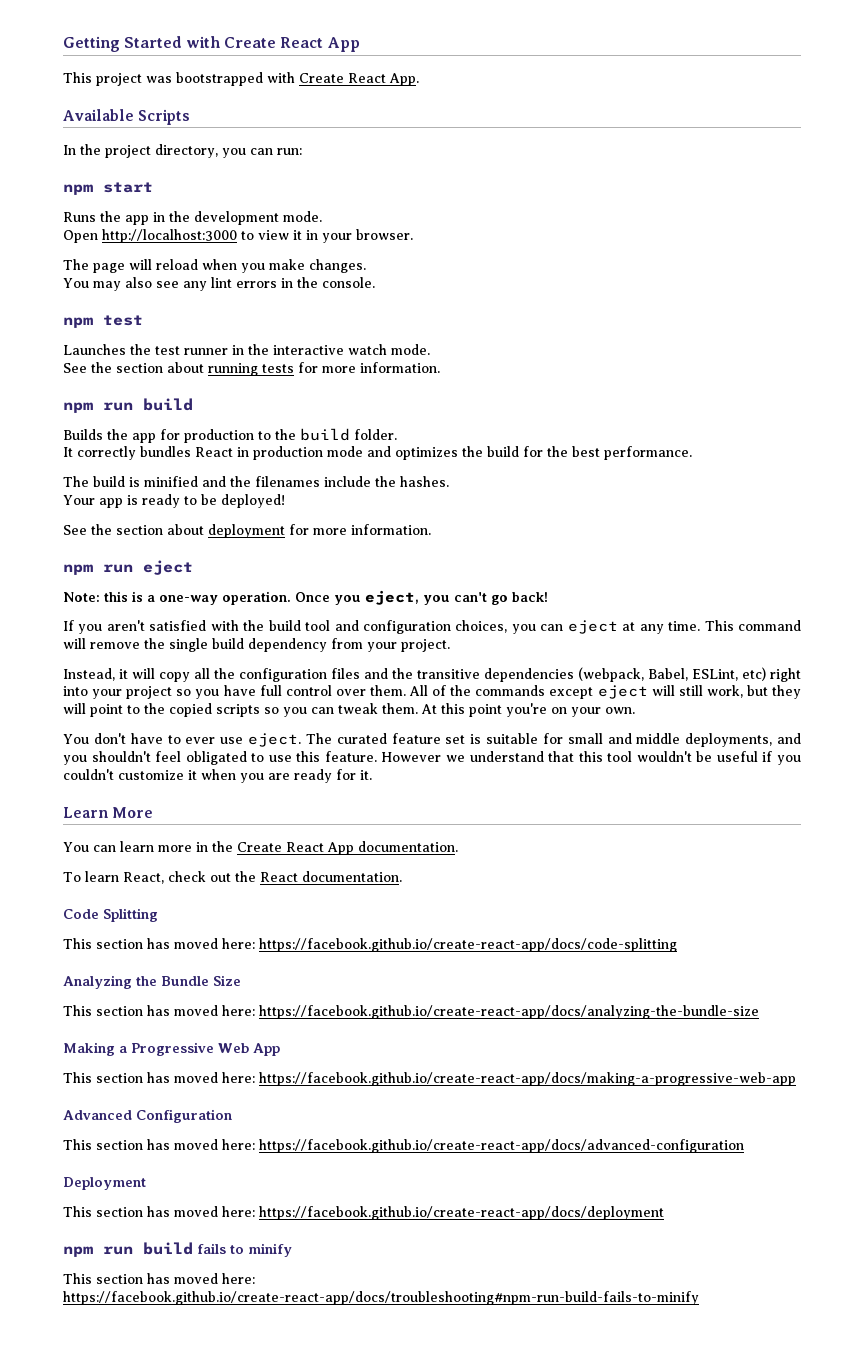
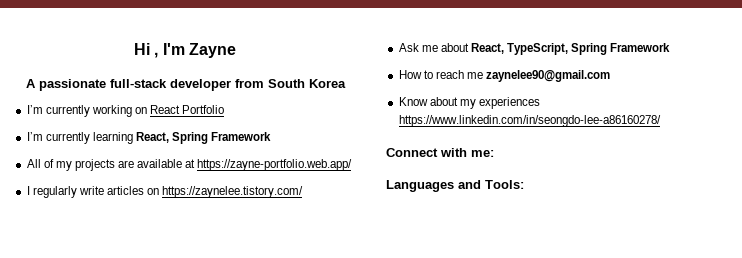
[63,36,360,52] [63,72,419,86] [63,109,191,125] [63,144,302,158] [63,182,153,195] [63,211,322,225] [63,229,413,243] [63,259,366,273] [63,277,375,291] [63,315,143,328] [63,344,430,355] [63,362,440,376] [63,398,193,413] [63,428,397,443] [63,446,692,460] [63,476,449,487] [63,494,285,508] [63,524,431,538] [63,560,193,575] [63,590,548,605] [63,620,802,634] [63,638,450,652] [63,667,801,682] [63,685,802,699] [63,703,635,717] [63,733,801,747] [63,751,801,765] [63,769,372,783] [63,807,154,818] [63,841,458,855] [63,871,402,884] [63,908,158,922] [63,938,677,952] [63,975,241,989] [63,1005,759,1019] [63,1042,280,1056] [63,1072,796,1086] [63,1109,232,1123] [63,1139,744,1153] [63,1177,146,1190] [63,1206,664,1220] [63,1242,292,1257] [63,1273,255,1284] [63,1291,699,1305] Getting Started with Create React App // This project was bootstrapped with Create React App. // Available Scripts // In the project directory, you can run: // npm start // Runs the app in the development mode. // Open http://localhost:3000 to view it in your browser. // The page will reload when you make changes. // You may also see any lint errors in the console. // npm test // Launches the test runner in the interactive watch mode. // See the section about running tests for more information. // npm run build // Builds the app for production to the build folder. // It correctly bundles React in production mode and optimizes the build for the best performance. // The build is minified and the filenames include the hashes. // Your app is ready to be deployed! // See the section about deployment for more information. // npm run eject // Note: this is a one-way operation. Once you eject, you can't go back! // If you aren't satisfied with the build tool and configuration choices, you can eject at any time. This command will remove the single build dependency from your project. // Instead, it will copy all the configuration files and the transitive dependencies (webpack, Babel, ESLint, etc) right into your project so you have full control over them. All of the commands except eject will still work, but they will point to the copied scripts so you can tweak them. At this point you're on your own. // You don't have to ever use eject. The curated feature set is suitable for small and middle deployments, and you shouldn't feel obligated to use this feature. However we understand that this tool wouldn't be useful if you couldn't customize it when you are ready for it. // Learn More // You can learn more in the Create React App documentation. // To learn React, check out the React documentation. // Code Splitting // This section has moved here: https://facebook.github.io/create-react-app/docs/code-splitting // Analyzing the Bundle Size // This section has moved here: https://facebook.github.io/create-react-app/docs/analyzing-the-bundle-size // Making a Progressive Web App // This section has moved here: https://facebook.github.io/create-react-app/docs/making-a-progressive-web-app // Advanced Configuration // This section has moved here: https://facebook.github.io/create-react-app/docs/advanced-configuration // Deployment // This section has moved here: https://facebook.github.io/create-react-app/docs/deployment // npm run build fails to minify // This section has moved here: https://facebook.github.io/create-react-app/docs/troubleshooting#npm-run-build-fails-to-minify -> [134,43,236,58] [25,79,346,91] [26,105,225,117] [26,132,272,144] [26,159,353,171] [26,186,304,198] [398,43,671,55] [398,70,611,82] [398,97,540,109] [398,115,661,127] [386,148,494,157] [386,180,524,192] Hi , I'm Zayne // A passionate full-stack developer from South Korea // I’m currently working on React Portfolio // I’m currently learning React, Spring Framework // All of my projects are available at https://zayne-portfolio.web.app/ // I regularly write articles on https://zaynelee.tistory.com/ // Ask me about React, TypeScript, Spring Framework // How to reach me zaynelee90@gmail.com // Know about my experiences https://www.linkedin.com/in/seongdo-lee-a86160278/ // Connect with me: // Languages and Tools:

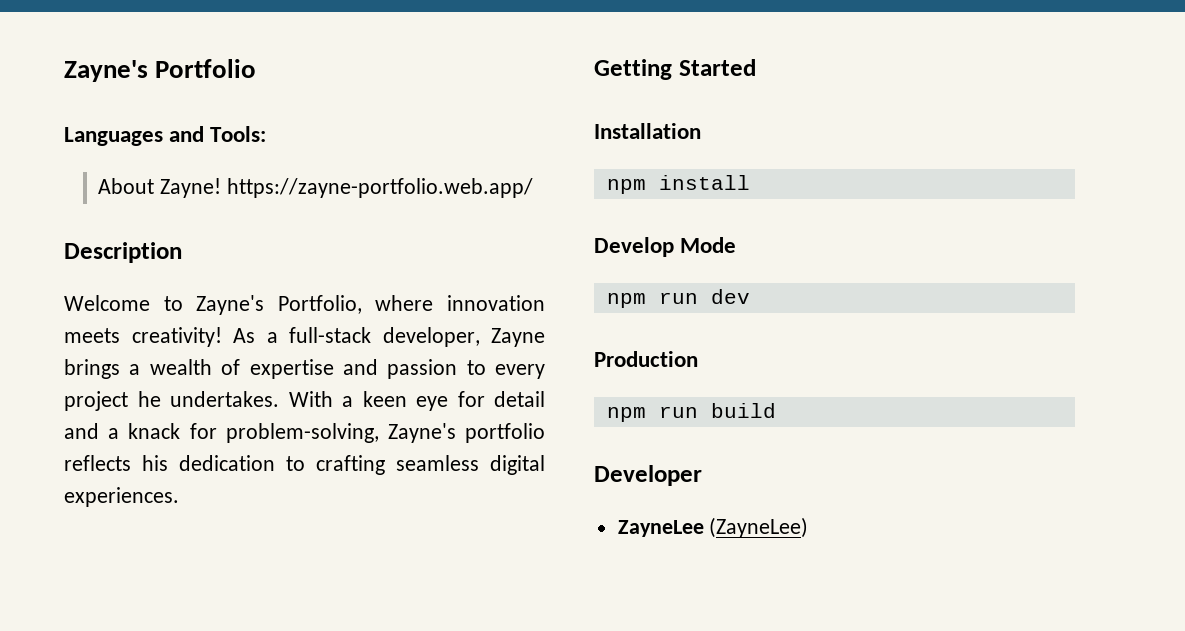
[134,43,236,58] [25,79,346,91] [26,105,225,117] [26,132,272,144] [26,159,353,171] [26,186,304,198] [398,43,671,55] [398,70,611,82] [398,97,540,109] [398,115,661,127] [386,148,494,157] [386,180,524,192] Hi , I'm Zayne // A passionate full-stack developer from South Korea // I’m currently working on React Portfolio // I’m currently learning React, Spring Framework // All of my projects are available at https://zayne-portfolio.web.app/ // I regularly write articles on https://zaynelee.tistory.com/ // Ask me about React, TypeScript, Spring Framework // How to reach me zaynelee90@gmail.com // Know about my experiences https://www.linkedin.com/in/seongdo-lee-a86160278/ // Connect with me: // Languages and Tools: -> [64,59,257,82] [64,126,267,146] [98,178,534,198] [64,242,182,263] [64,295,545,315] [64,327,545,347] [64,359,545,379] [64,391,545,411] [64,423,545,443] [64,455,545,475] [64,487,179,507] [594,59,756,80] [594,123,701,139] [606,175,750,194] [594,237,737,257] [606,289,750,308] [594,351,698,367] [606,403,776,422] [594,465,702,486] [617,517,809,538] Zayne's Portfolio // Languages and Tools: // About Zayne! https://zayne-portfolio.web.app/ // Description // Welcome to Zayne's Portfolio, where innovation meets creativity! As a full-stack developer, Zayne brings a wealth of expertise and passion to every project he undertakes. With a keen eye for detail and a knack for problem-solving, Zayne's portfolio reflects his dedication to crafting seamless digital experiences. // Getting Started // Installation // npm install // Develop Mode // npm run dev // Production // npm run build // Developer // ZayneLee (ZayneLee)

